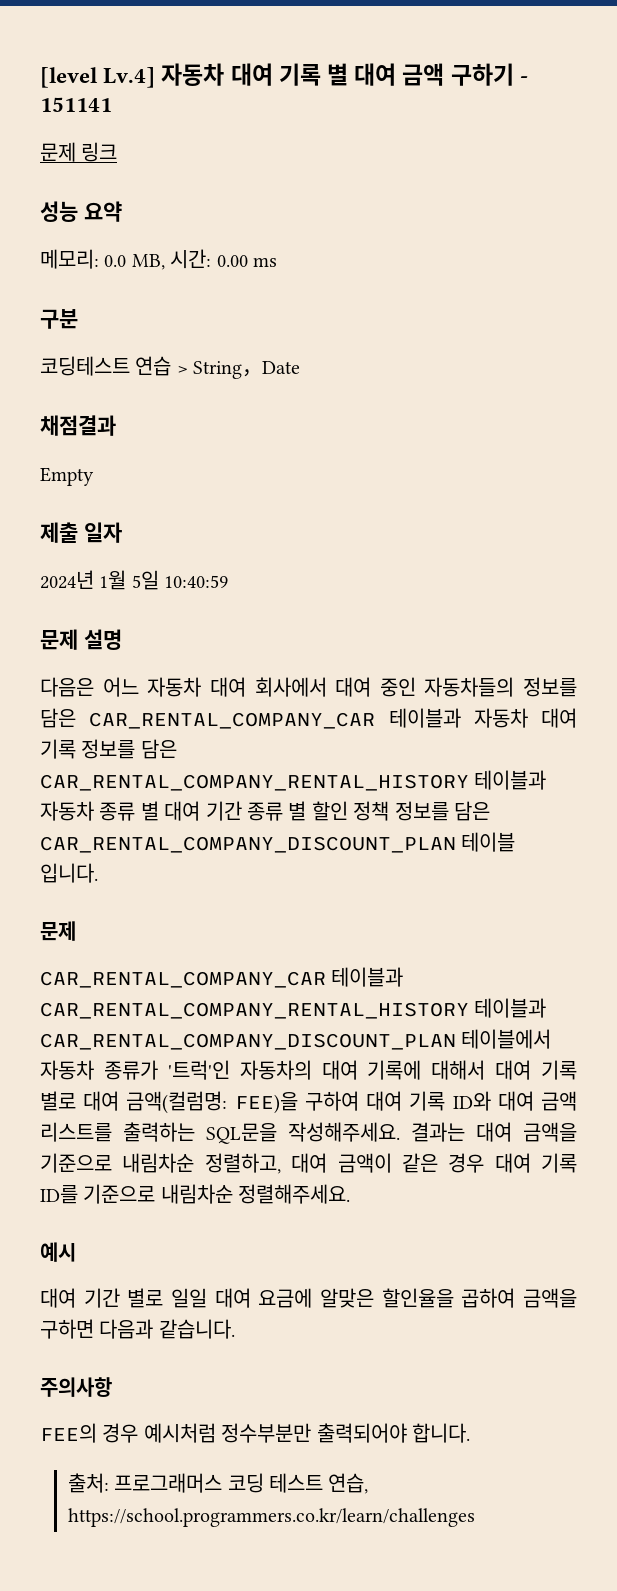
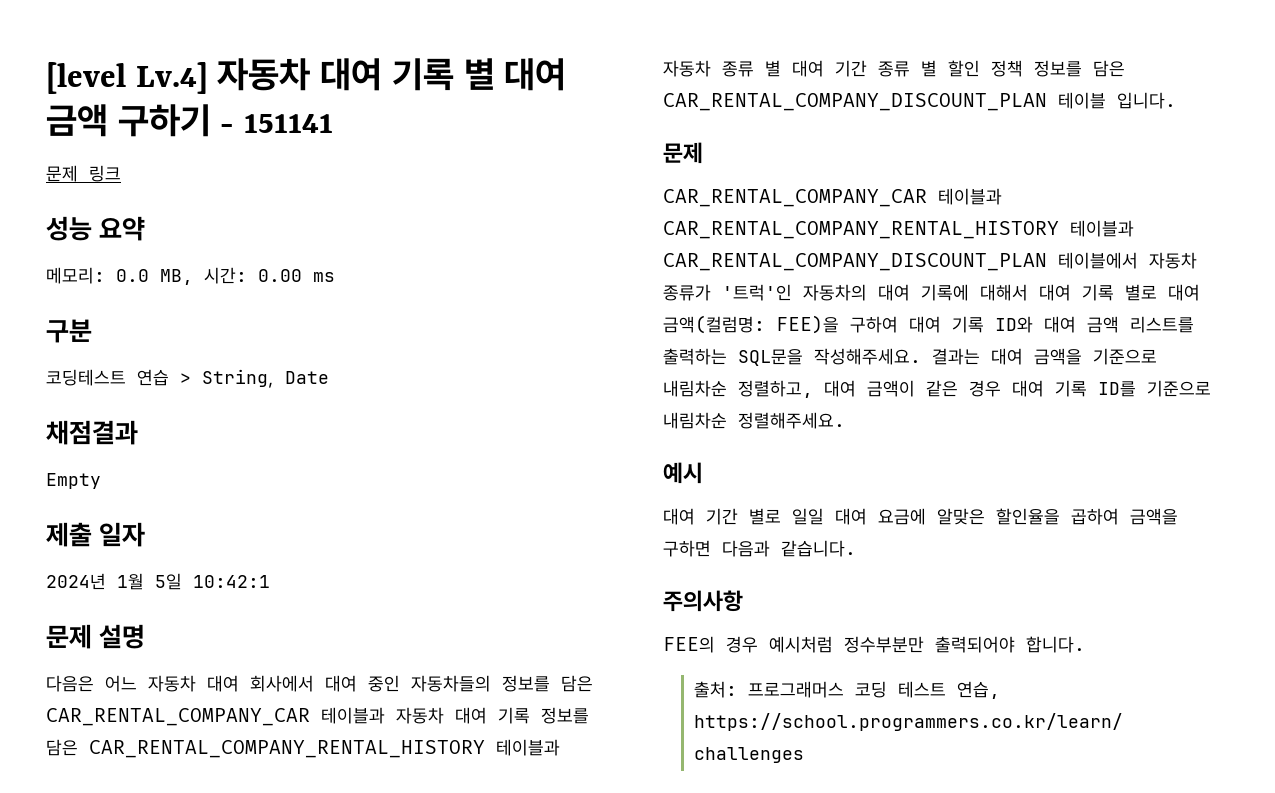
[164,575,229,588] 10:40:59 -> [193,575,270,588] 10:42:1

